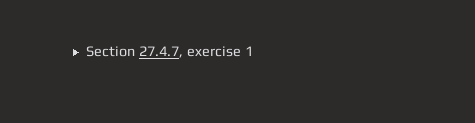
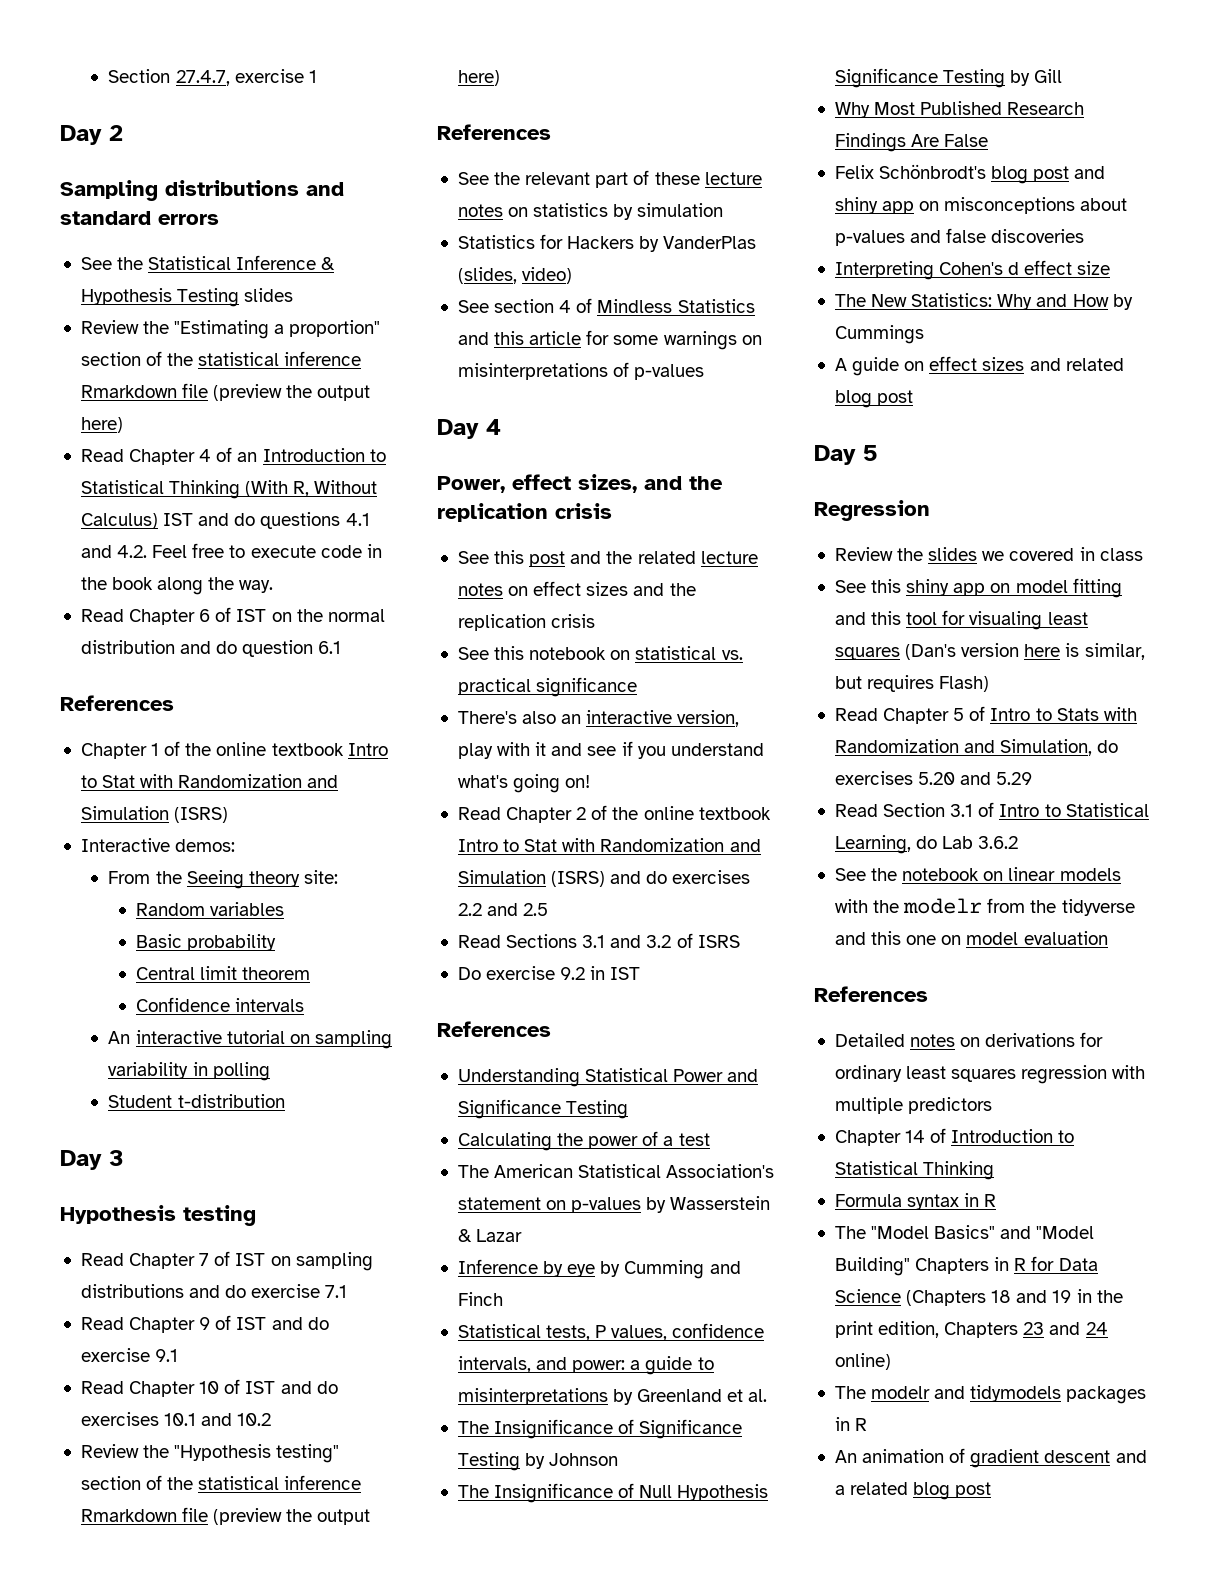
(253, 51) none -> [60,125,123,145] [60,180,344,201] [60,211,219,225] [80,255,336,270] [80,288,294,307] [80,320,381,339] [80,351,362,366] [80,383,371,401] [80,417,123,433] [80,447,386,465] [80,480,378,499] [80,512,370,529] [80,543,382,558] [80,577,274,595] [80,607,385,625] [80,640,342,657] [60,695,174,711] [80,741,388,759] [80,774,339,788] [80,806,229,823] [80,838,236,852] [108,870,338,889] [136,902,285,916] [136,934,277,951] [136,966,311,980] [136,997,305,1012] [108,1030,392,1049] [108,1062,270,1081] [108,1094,285,1108] [60,1150,124,1170] [60,1205,256,1226] [80,1251,373,1271] [80,1284,348,1298] [80,1315,329,1333] [80,1348,179,1362] [80,1379,338,1397] [80,1412,272,1426] [80,1444,340,1463] [80,1475,362,1490] [80,1507,371,1525] [457,70,500,86] [437,124,551,140] [457,170,762,188] [457,203,724,220] [457,234,757,252] [457,267,573,284] [457,298,755,313] [457,330,762,350] [457,362,705,380] [437,419,501,439] [437,474,723,493] [437,503,612,522] [457,550,758,567] [457,581,696,596] [457,614,596,631] [457,646,743,660] [457,677,638,697] [457,710,740,727] [457,741,764,759] [457,774,591,793] [457,805,771,823] [457,838,761,852] [457,870,751,887] [457,903,549,916] [457,933,740,948] [457,966,641,980] [437,1021,551,1037] [457,1068,759,1087] [457,1099,629,1119] [457,1131,710,1151] [457,1164,775,1178] [457,1196,771,1213] [457,1229,523,1242] [457,1259,741,1279] [457,1292,503,1306] [457,1323,765,1341] [457,1356,714,1375] [457,1388,768,1405] [457,1419,743,1439] [457,1452,619,1471] [457,1483,769,1503] [834,68,1063,88] [834,101,1085,118] [834,133,989,152] [834,164,1106,184] [834,197,1128,214] [834,228,1085,246] [834,260,1111,280] [834,293,1133,310] [834,325,924,344] [834,356,1124,376] [834,390,914,408] [814,445,878,465] [814,500,930,521] [834,547,1143,561] [834,578,1122,598] [834,610,1088,630] [834,643,1145,660] [834,675,990,692] [834,706,1137,724] [834,739,1119,756] [834,771,1033,785] [834,802,1149,817] [834,835,1019,854] [834,867,1121,881] [834,898,1135,916] [834,931,1108,945] [814,986,928,1002] [834,1032,1104,1047] [834,1065,1146,1084] [834,1097,993,1114] [834,1128,1075,1146] [834,1161,995,1180] [834,1193,997,1210] [834,1225,1095,1239] [834,1256,1098,1276] [834,1289,1123,1306] [834,1321,1108,1338] [834,1353,891,1370] [834,1385,1147,1404] [834,1417,868,1431] [834,1448,1147,1468] [834,1482,992,1500] // Day 2 // Sampling distributions and standard errors // See the Statistical Inference & Hypothesis Testing slides // Review the "Estimating a proportion" section of the statistical inference Rmarkdown file (preview the output here) // Read Chapter 4 of an Introduction to Statistical Thinking (With R, Without Calculus) IST and do questions 4.1 and 4.2. Feel free to execute code in the book along the way. // Read Chapter 6 of IST on the normal distribution and do question 6.1 // References // Chapter 1 of the online textbook Intro to Stat with Randomization and Simulation (ISRS) // Interactive demos: // From the Seeing theory site: // Random variables // Basic probability // Central limit theorem // Confidence intervals // An interactive tutorial on sampling variability in polling // Student t-distribution // Day 3 // Hypothesis testing // Read Chapter 7 of IST on sampling distributions and do exercise 7.1 // Read Chapter 9 of IST and do exercise 9.1 // Read Chapter 10 of IST and do exercises 10.1 and 10.2 // Review the "Hypothesis testing" section of the statistical inference Rmarkdown file (preview the output here) // References // See the relevant part of these lecture notes on statistics by simulation // Statistics for Hackers by VanderPlas (slides, video) // See section 4 of Mindless Statistics and this article for some warnings on misinterpretations of p-values // Day 4 // Power, effect sizes, and the replication crisis // See this post and the related lecture notes on effect sizes and the replication crisis // See this notebook on statistical vs. practical significance // There's also an interactive version, play with it and see if you understand what's going on! // Read Chapter 2 of the online textbook Intro to Stat with Randomization and Simulation (ISRS) and do exercises 2.2 and 2.5 // Read Sections 3.1 and 3.2 of ISRS // Do exercise 9.2 in IST // References // Understanding Statistical Power and Significance Testing // Calculating the power of a test // The American Statistical Association's statement on p-values by Wasserstein & Lazar // Inference by eye by Cumming and Finch // Statistical tests, P values, confidence intervals, and power: a guide to misinterpretations by Greenland et al. // The Insignificance of Significance Testing by Johnson // The Insignificance of Null Hypothesis Significance Testing by Gill // Why Most Published Research Findings Are False // Felix Schönbrodt's blog post and shiny app on misconceptions about p-values and false discoveries // Interpreting Cohen's d effect size // The New Statistics: Why and How by Cummings // A guide on effect sizes and related blog post // Day 5 // Regression // Review the slides we covered in class // See this shiny app on model fitting and this tool for visualing least squares (Dan's version here is similar, but requires Flash) // Read Chapter 5 of Intro to Stats with Randomization and Simulation, do exercises 5.20 and 5.29 // Read Section 3.1 of Intro to Statistical Learning, do Lab 3.6.2 // See the notebook on linear models with the modelr from the tidyverse and this one on model evaluation // References // Detailed notes on derivations for ordinary least squares regression with multiple predictors // Chapter 14 of Introduction to Statistical Thinking // Formula syntax in R // The "Model Basics" and "Model Building" Chapters in R for Data Science (Chapters 18 and 19 in the print edition, Chapters 23 and 24 online) // The modelr and tidymodels packages in R // An animation of gradient descent and a related blog post

